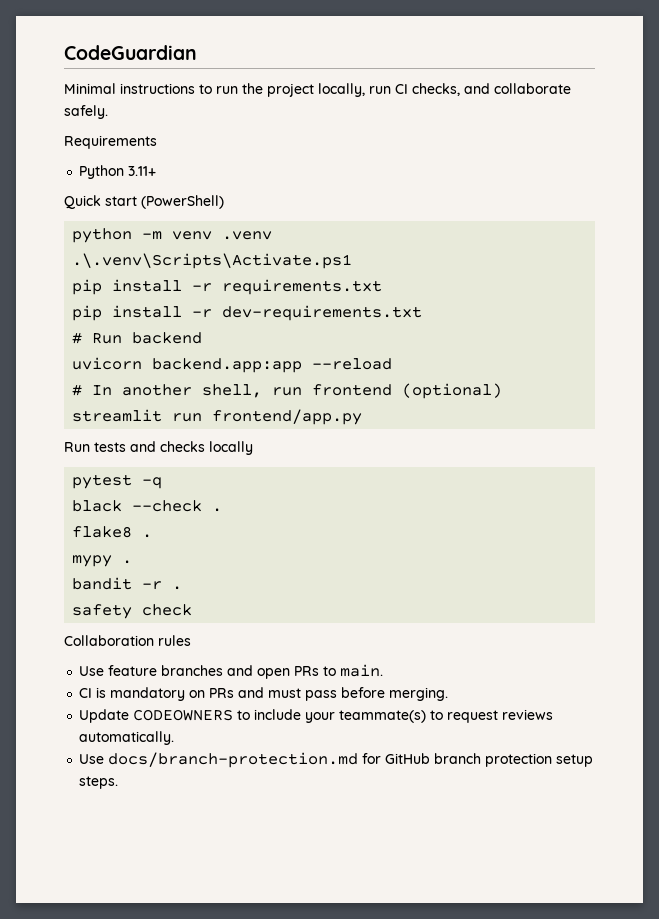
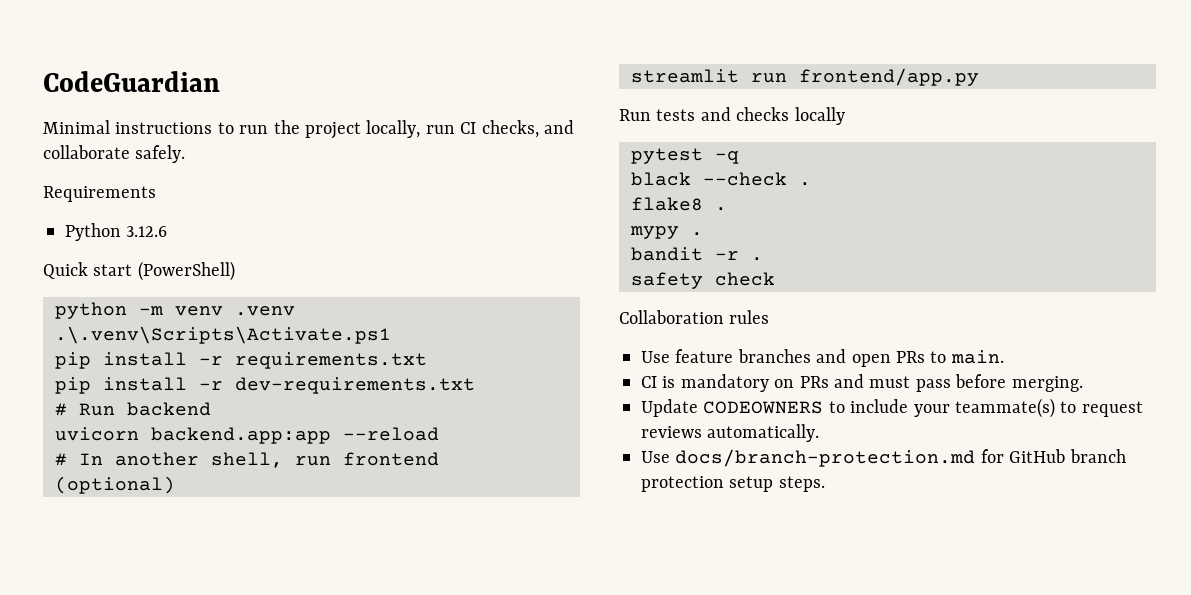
[128,166,157,176] 3.11+ -> [126,226,168,237] 3.12.6

